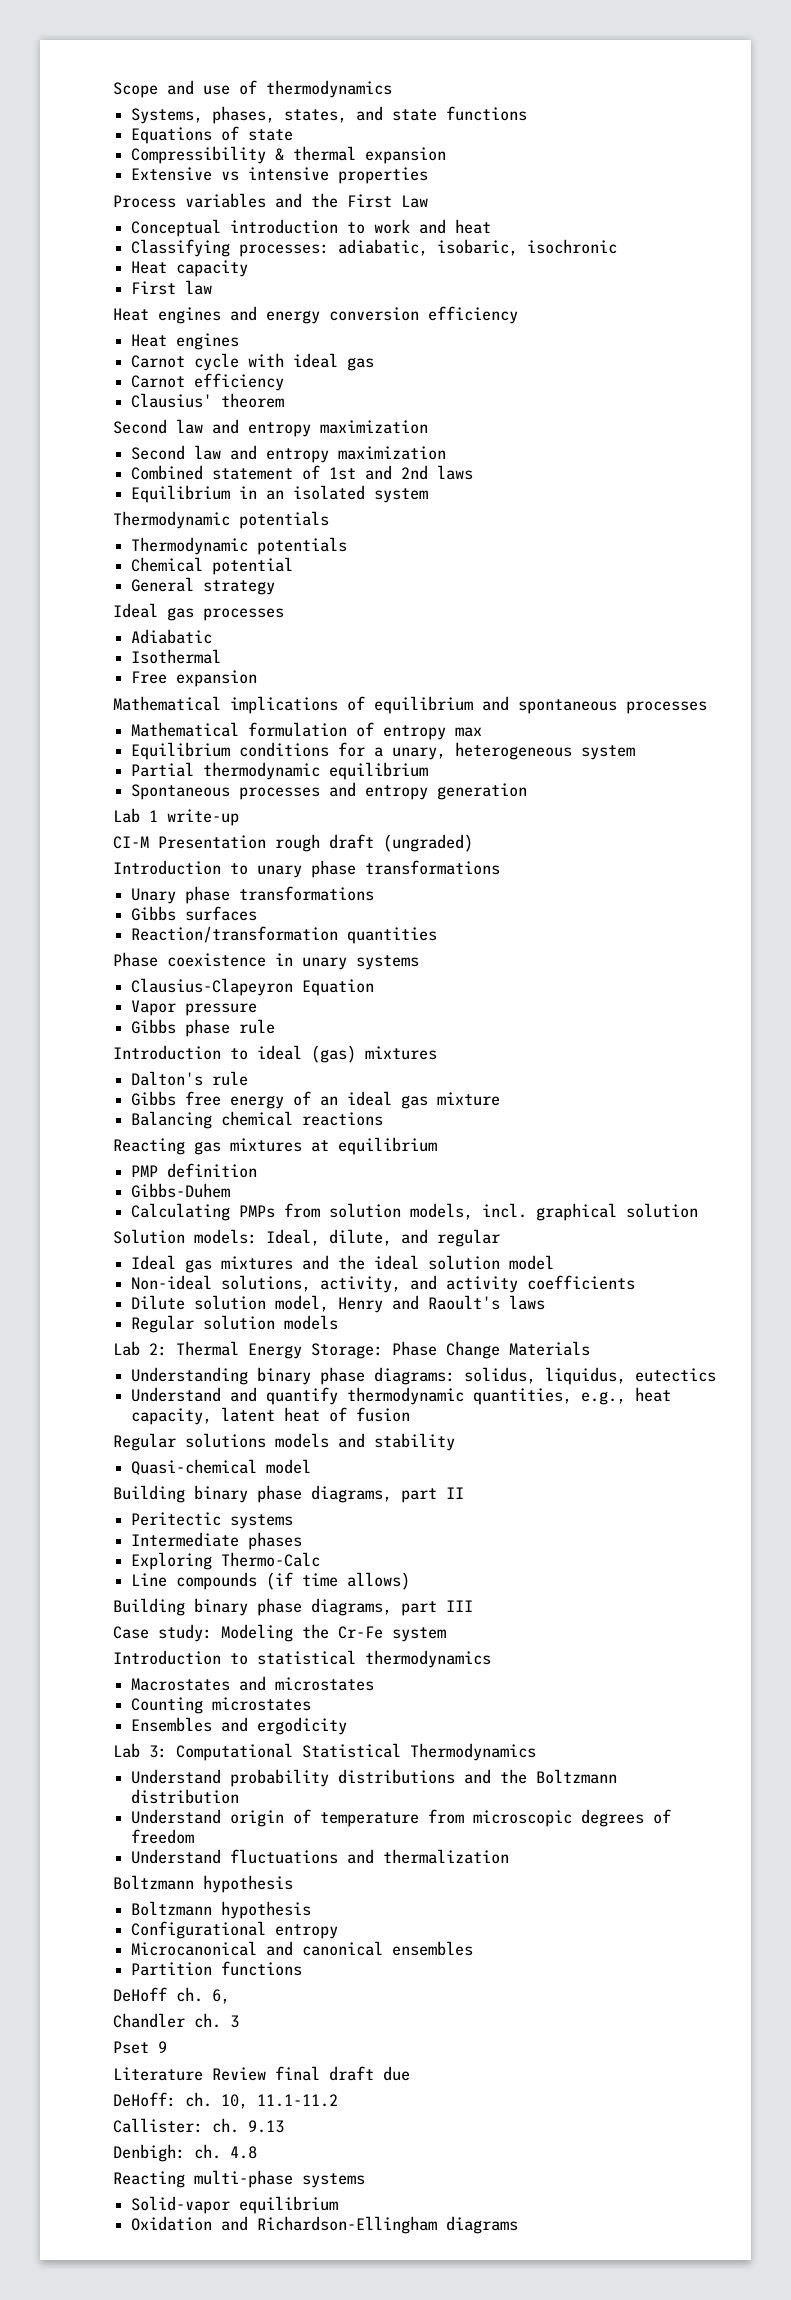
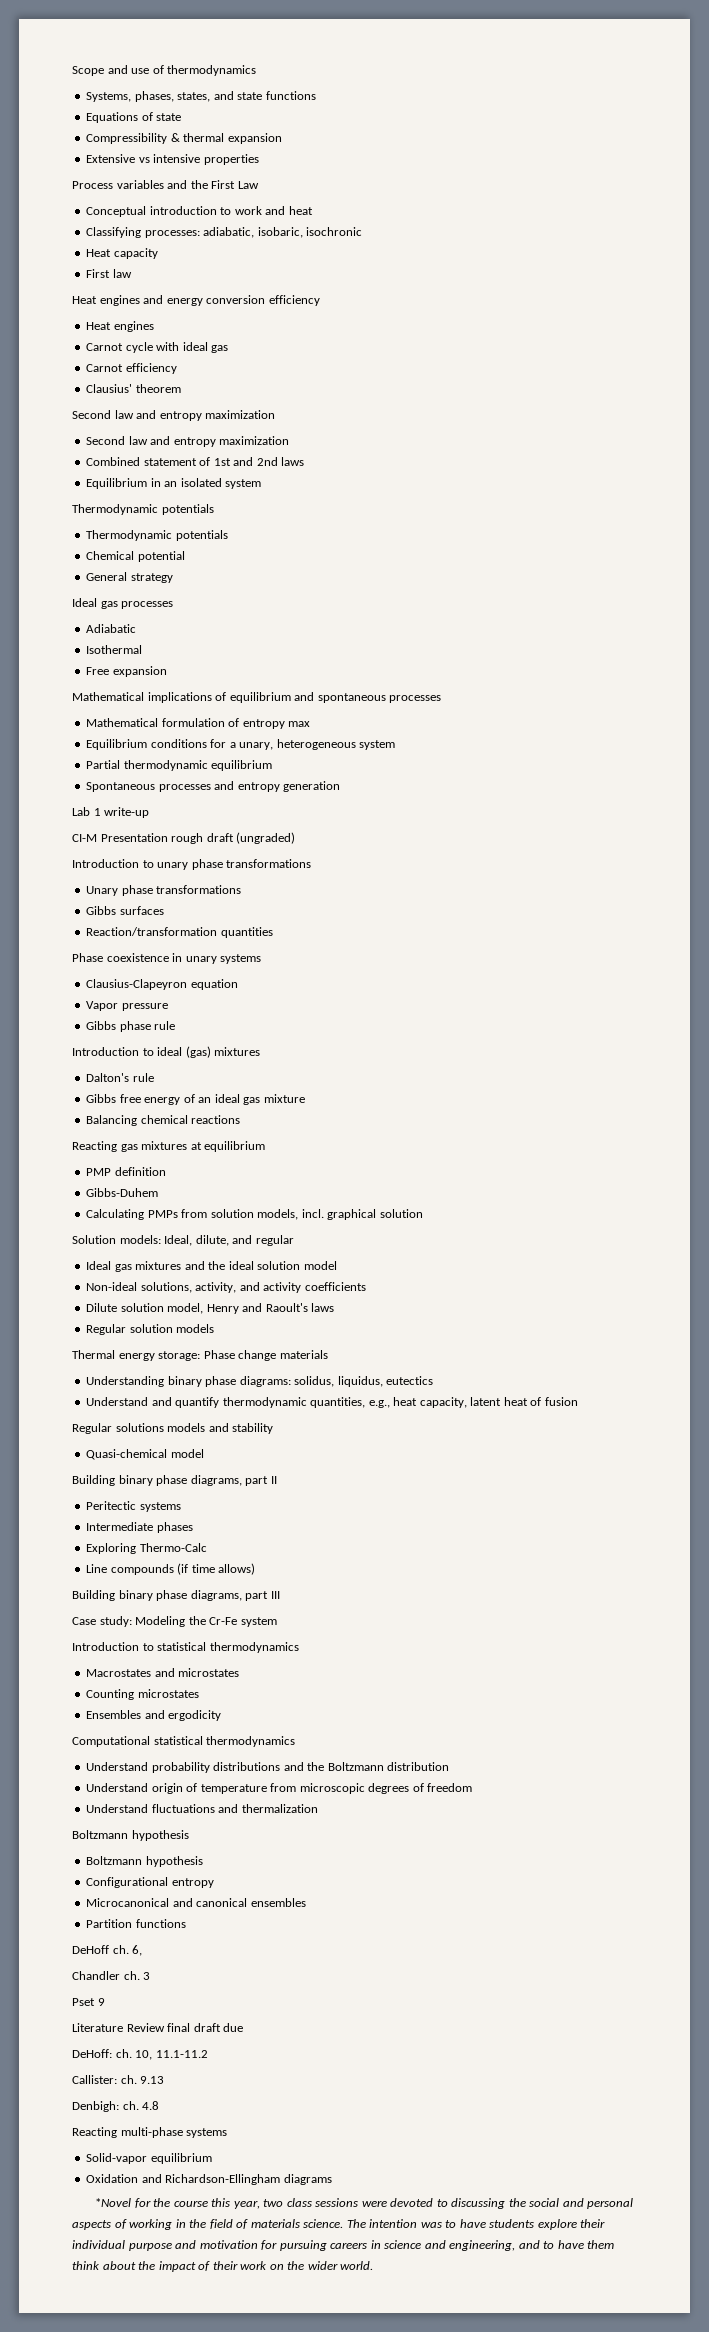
[302,979,375,996] Equation -> [190,979,238,990] equation
[113,1341,590,1359] Lab 2: Thermal Energy Storage: Phase Change Materials -> [72,1350,328,1361] Thermal energy storage: Phase change materials
[113,1743,536,1761] Lab 3: Computational Statistical Thermodynamics -> [72,1736,296,1747] Computational statistical thermodynamics
(519, 2225) none -> [95,2198,634,2209] [72,2219,606,2230] [72,2240,615,2251] [72,2261,374,2272] // *Novel for the course this year, two class sessions were devoted to discussing the social and personal aspects of working in the field of materials science. The intention was to have students explore their individual purpose and motivation for pursuing careers in science and engineering, and to have them think about the impact of their work on the wider world.

